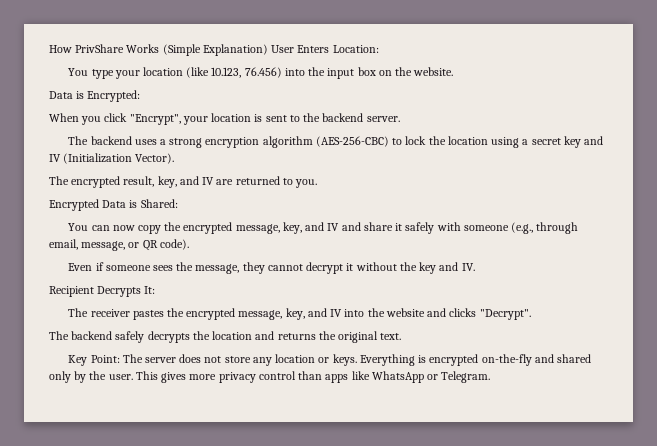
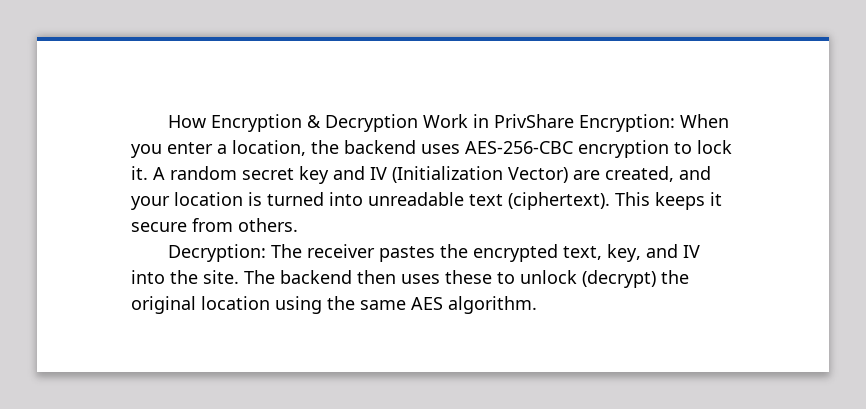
[75,44,379,56] [68,67,454,79] [49,90,141,102] [49,113,400,125] [68,136,529,148] PrivShare Works (Simple Explanation) User Enters Location: // You type your location (like 10.123, 76.456) into the input box on the website. // Data is Encrypted: // When you click "Encrypt", your location is sent to the backend server. // The backend uses a strong encryption algorithm (AES-256-CBC) to lock the location using a -> [211,114,730,132] [131,140,732,158] [131,166,237,180] Encryption & Decryption Work in PrivShare Encryption: When you enter a location, the backend uses AES-256-CBC encryption to lock it. A random
[135,153,175,164] [49,176,318,188] [49,199,178,211] [68,222,579,234] [49,239,189,251] [68,262,475,274] [49,286,156,297] Vector). // The encrypted result, key, and IV are returned to you. // Encrypted Data is Shared: // You can now copy the encrypted message, key, and IV and share it safely with someone (e.g., through email, message, or QR code). // Even if someone sees the message, they cannot decrypt it without the key and IV. // Recipient Decrypts It: // -> [508,166,711,183] [131,192,722,210] [131,218,298,232] [168,244,267,262] Vector) are created, and your location is turned into unreadable text (ciphertext). This keeps it secure from others. // Decryption:
[238,310,283,320] message, -> [563,246,603,260] text,
[385,308,531,320] [49,331,402,343] [68,354,592,366] [49,371,491,383] website and clicks "Decrypt". // The backend safely decrypts the location and returns the original text. // Key Point: The server does not store any location or keys. Everything is encrypted on-the-fly and shared only by the user. This gives more privacy control than apps like WhatsApp or Telegram. -> [203,270,689,288] [131,296,537,314] site. The backend then uses these to unlock (decrypt) the original location using the same AES algorithm.

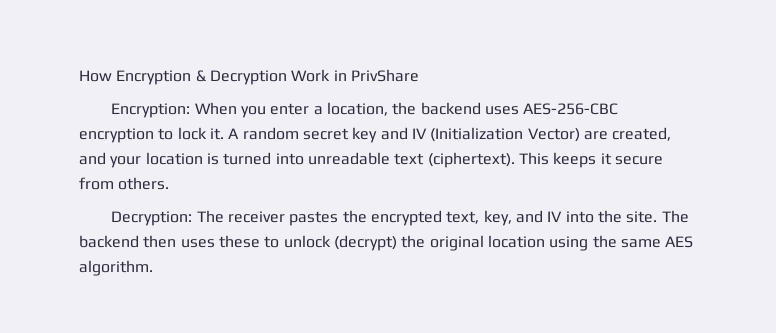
(575, 121) none -> (419, 75) //

